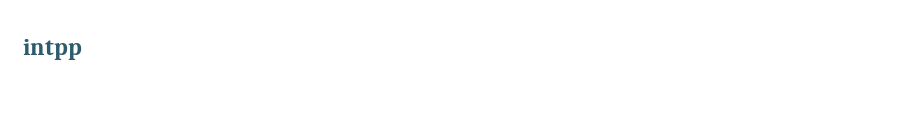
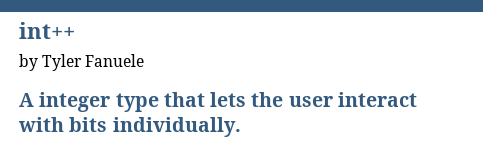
[23,39,82,60] intpp -> [19,22,75,39] [19,54,145,71] [19,92,417,112] [18,117,241,137] int++ // by Tyler Fanuele // A integer type that lets the user interact with bits individually.

